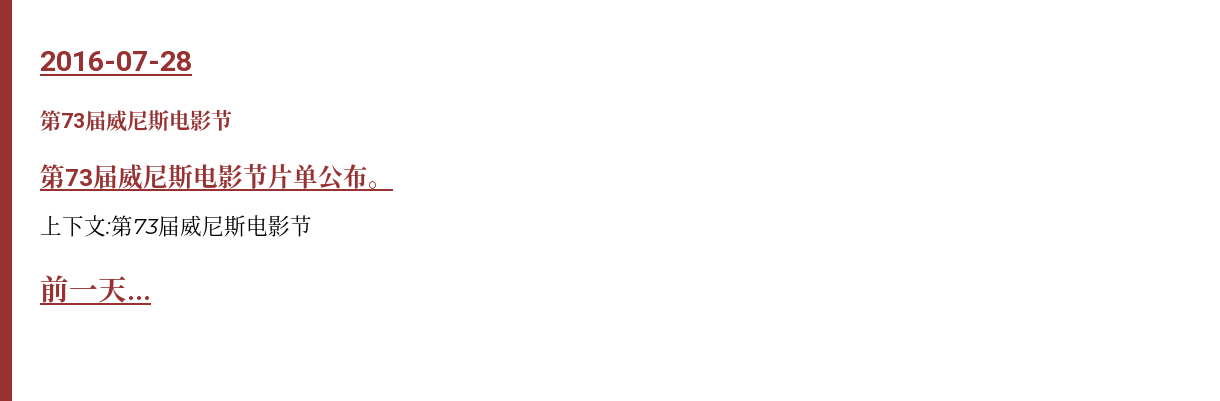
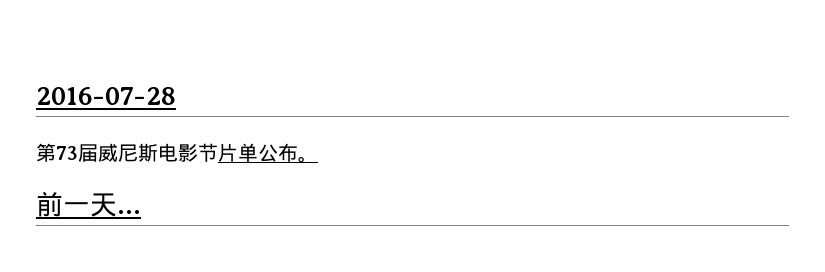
[40,163,393,191] [40,215,312,237] // 第73届威尼斯电影节片单公布。 // 上下文:第73届威尼斯电影节 -> [218,143,318,163] 片单公布。

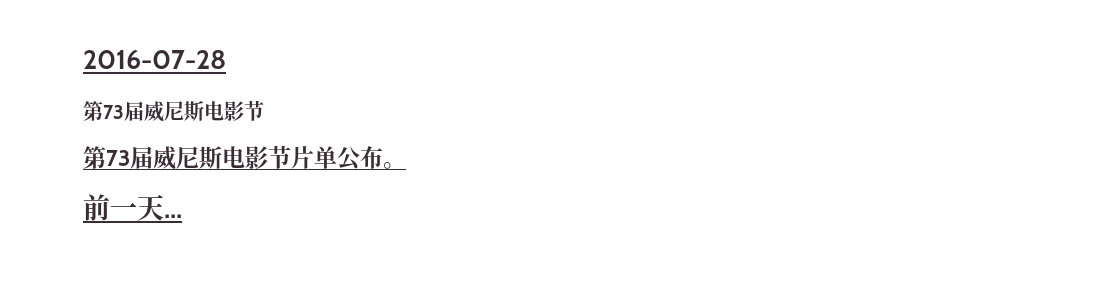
(218, 152) none -> [83,145,291,170] // 第73届威尼斯电影节

